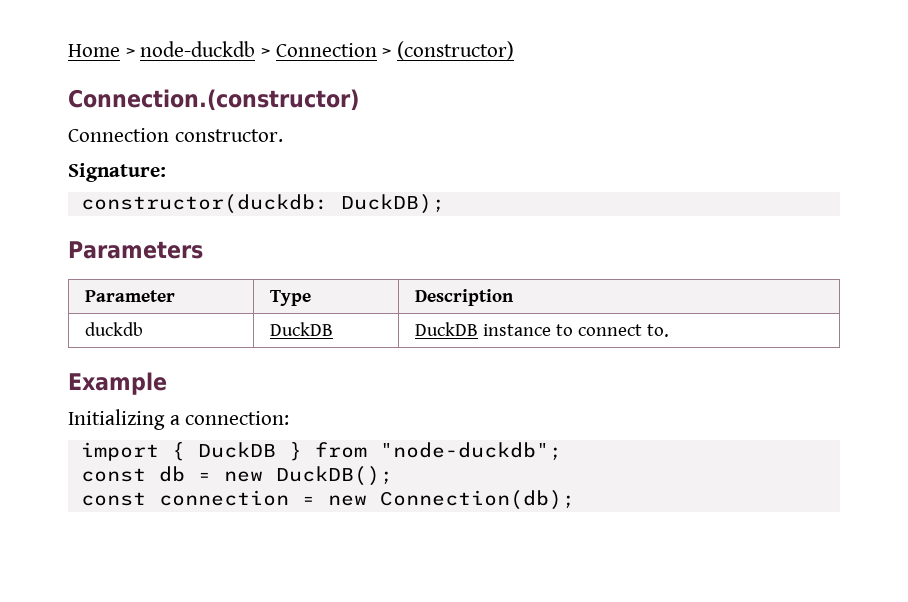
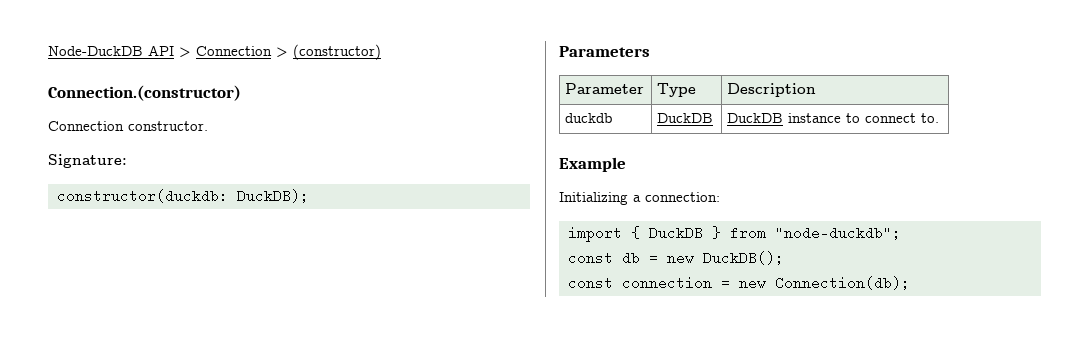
[68,41,256,57] Home > node-duckdb -> [48,45,174,56] Node-DuckDB API

